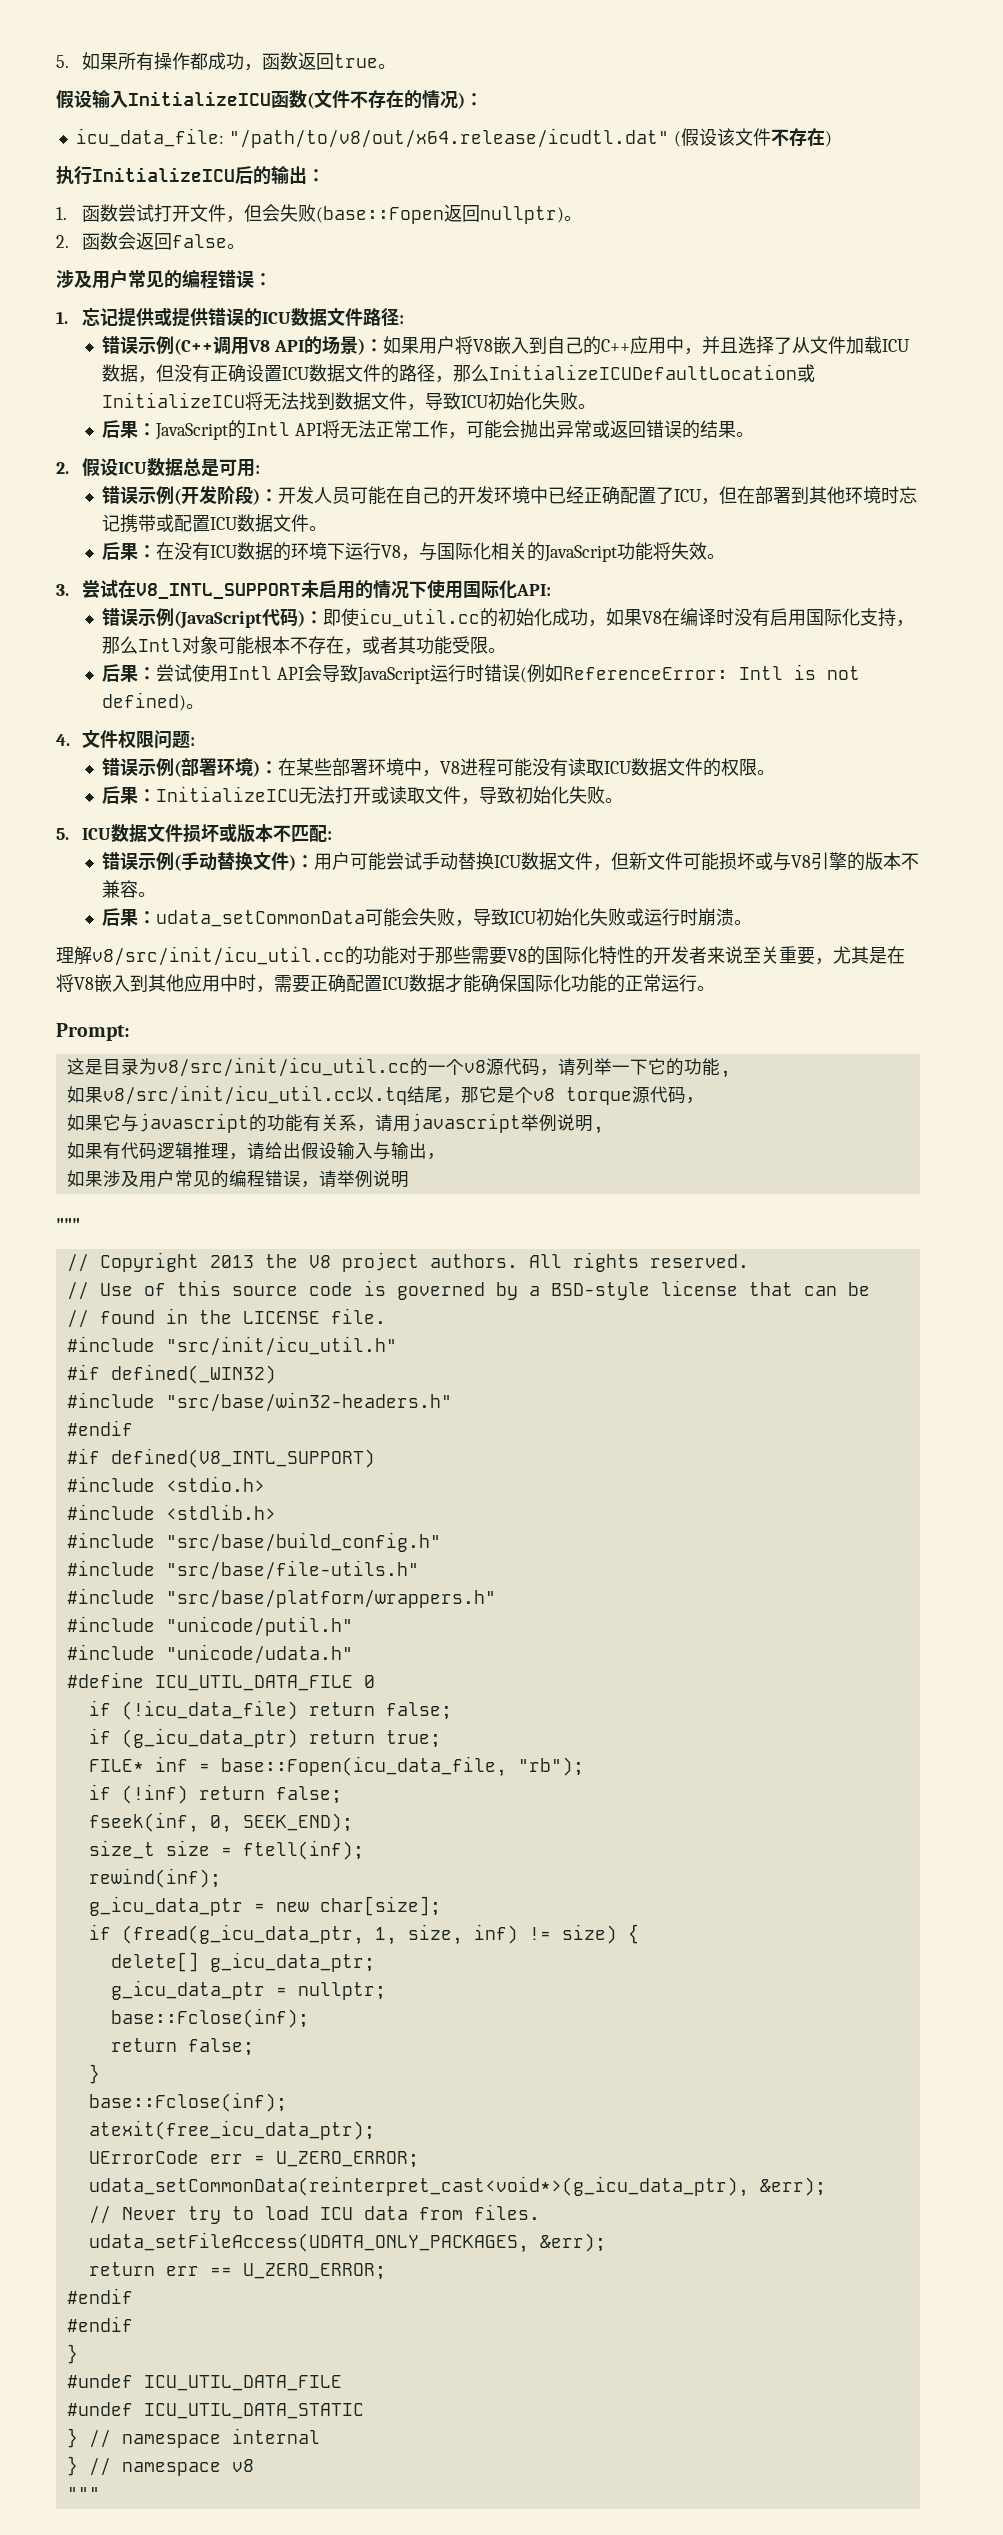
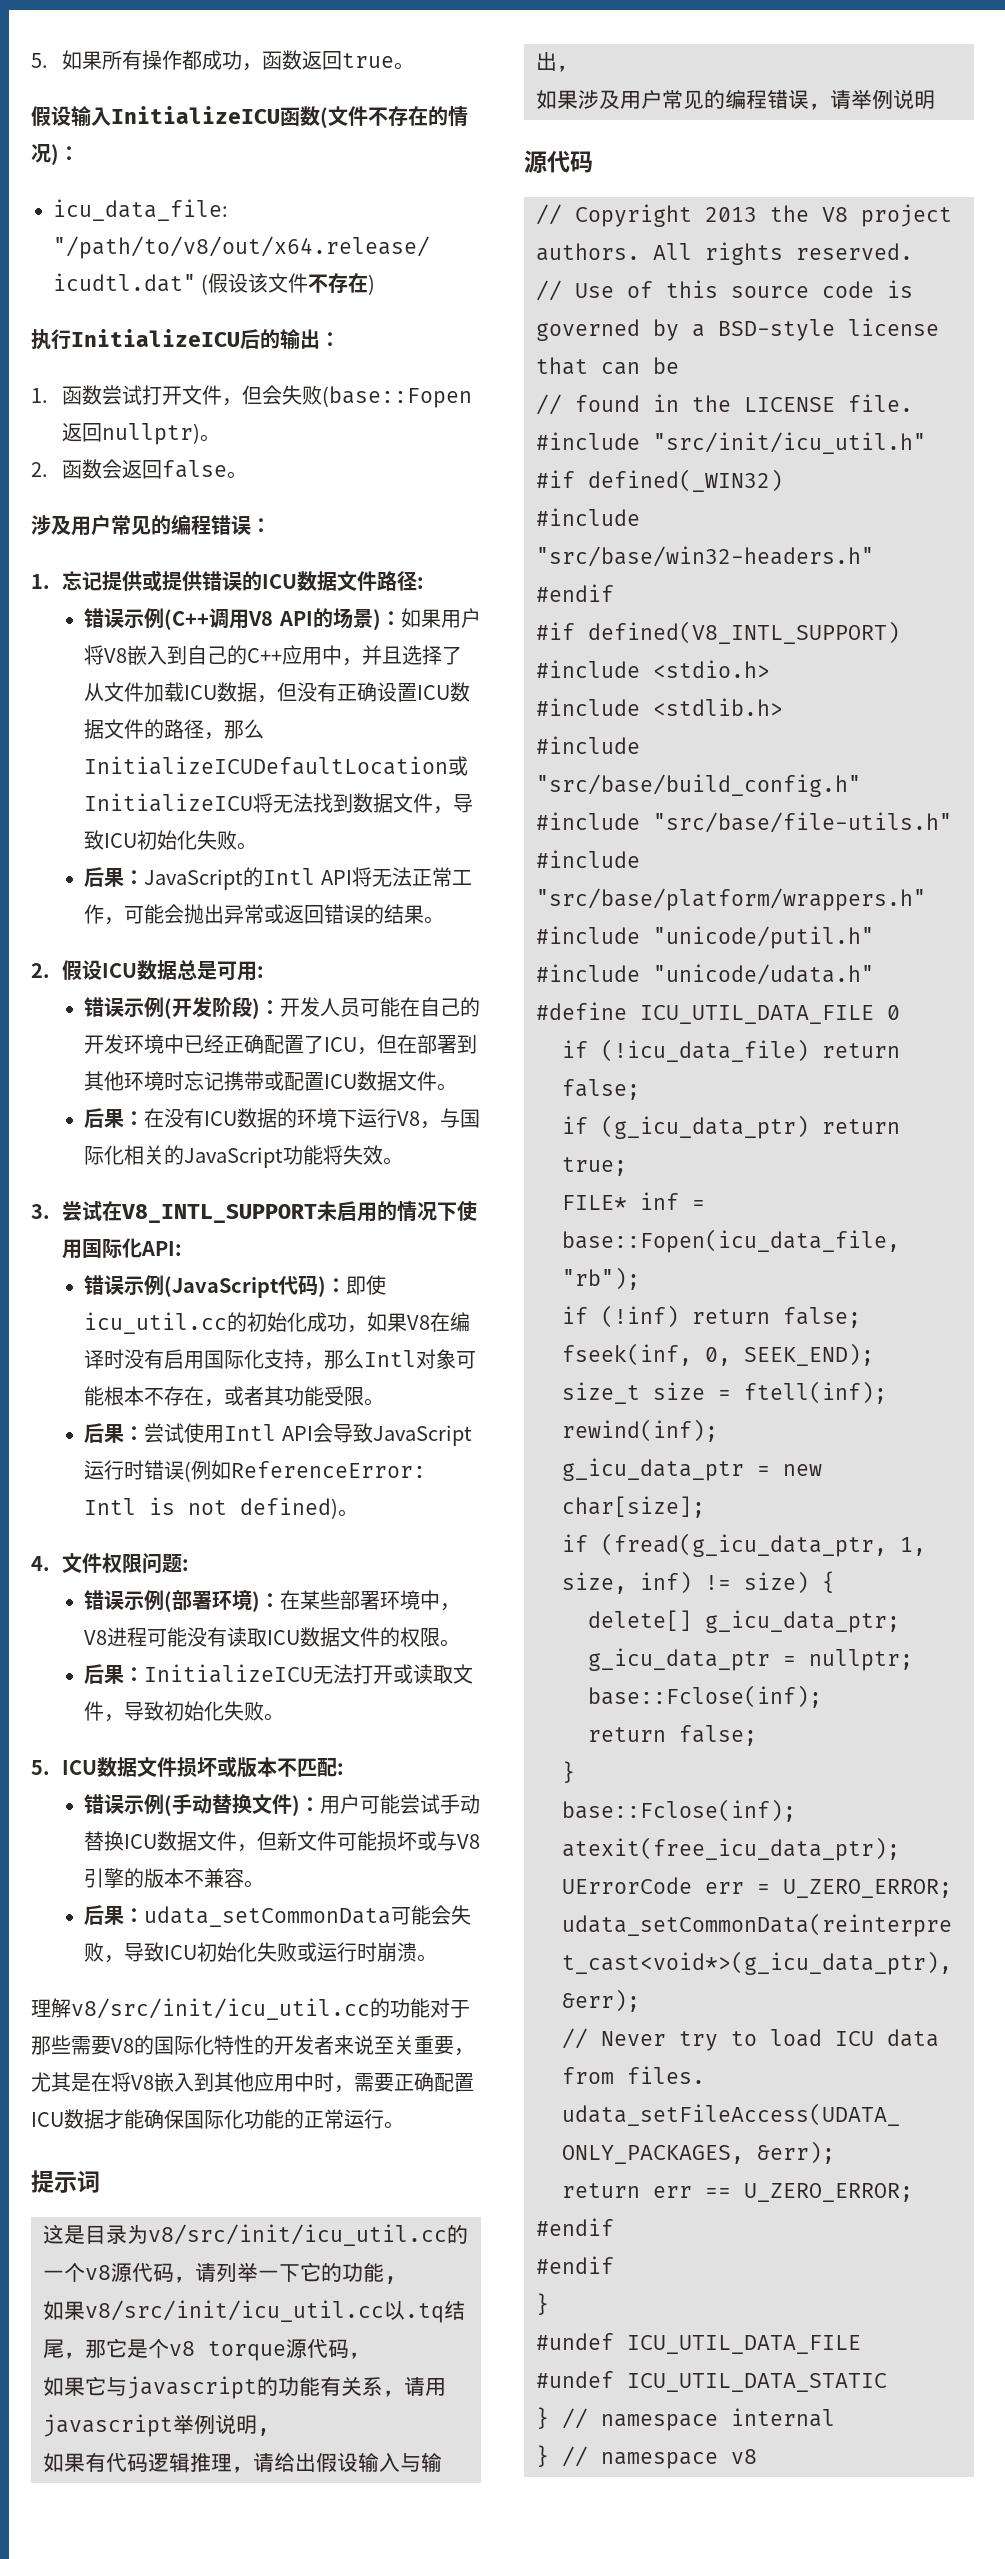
[56,1023,130,1041] Prompt: -> [31,2170,100,2193] 提示词
[56,1218,80,1232] """ -> [524,150,593,174] 源代码
[66,2487,100,2500] // """ -> (757, 2456) none

